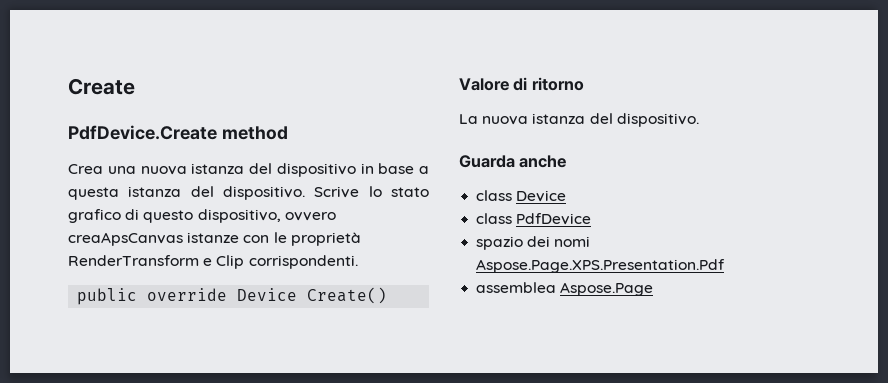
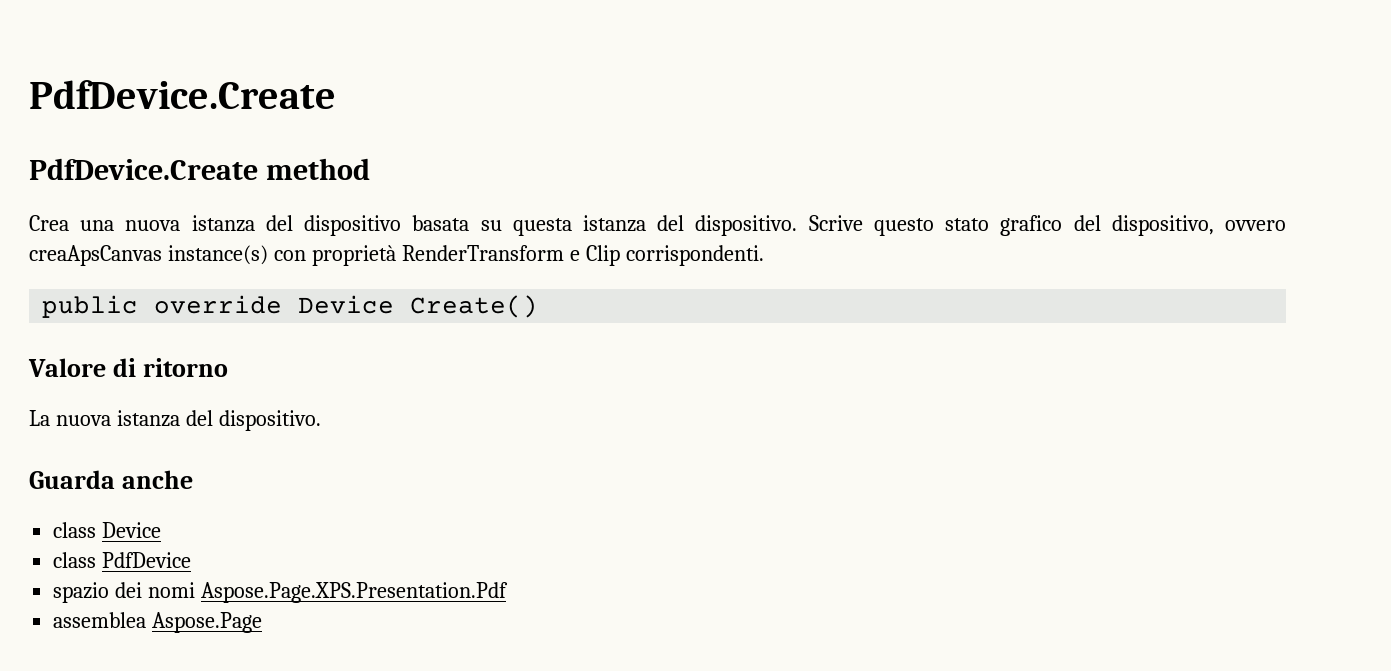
[68,78,135,95] Create -> [29,80,336,109] PdfDevice.Create
[360,163,429,174] in base a -> [412,215,502,231] basata su
[368,186,382,197] lo -> [873,218,934,236] questo
[125,209,194,223] di questo -> [1073,215,1101,231] del
[187,232,287,243] istanze con le -> [167,245,306,265] instance(s) con

